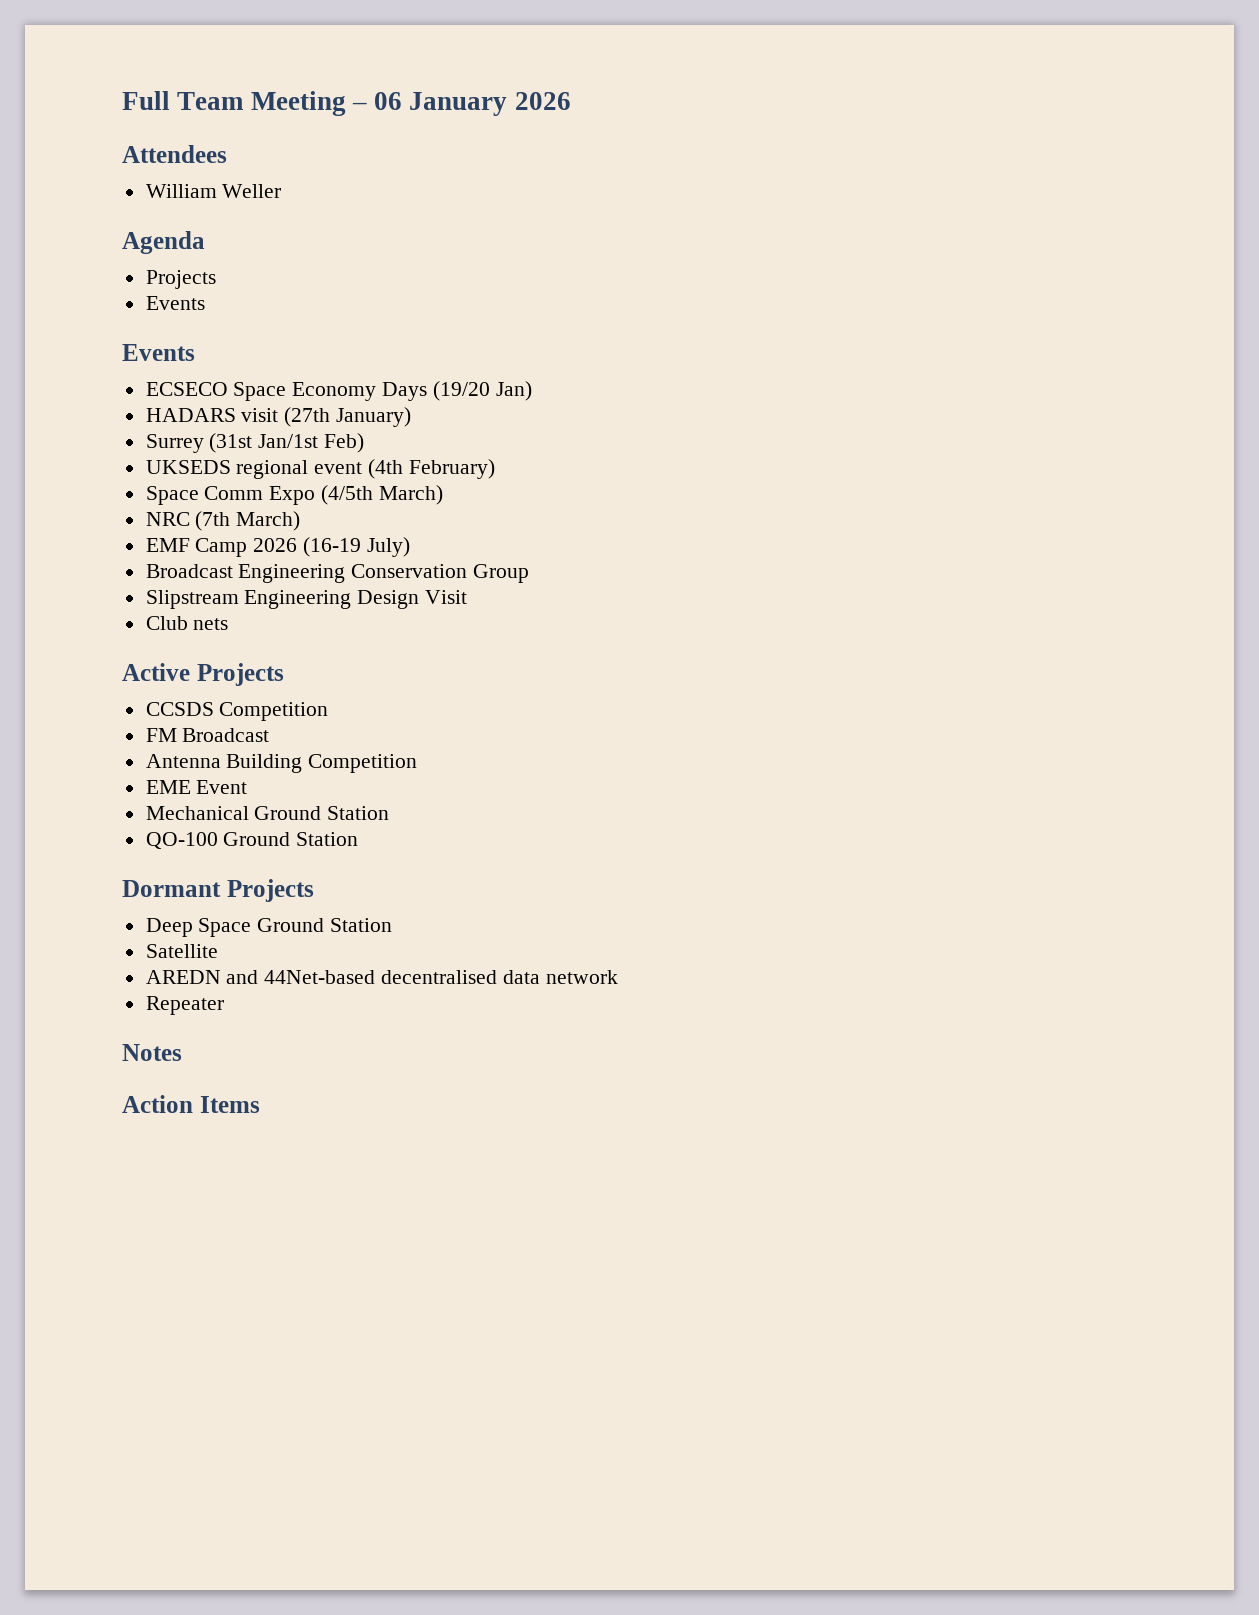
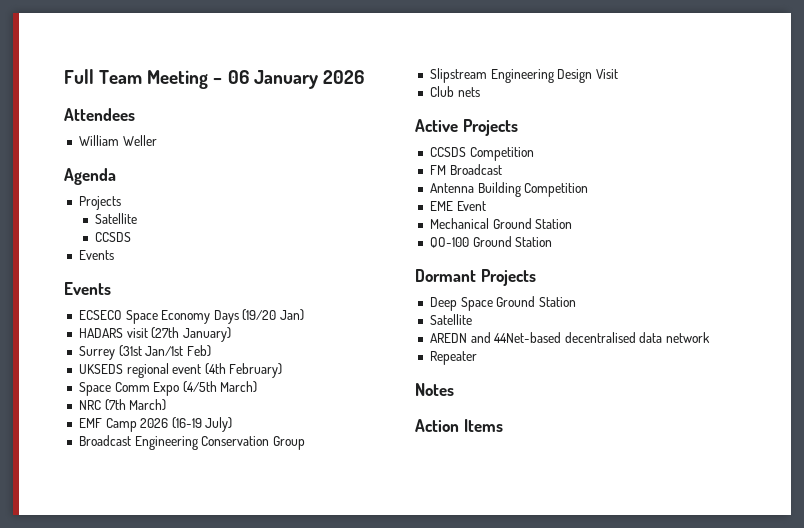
(216, 279) none -> [95,213,138,224] [95,232,132,242] // Satellite // CCSDS

